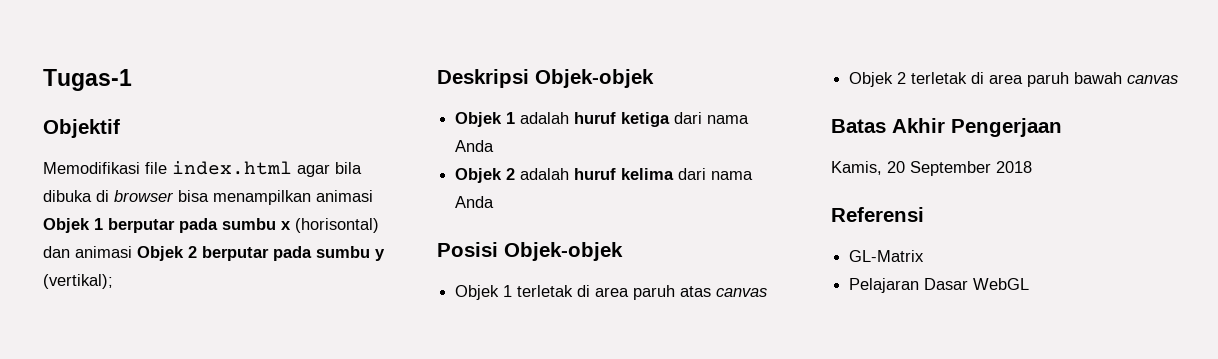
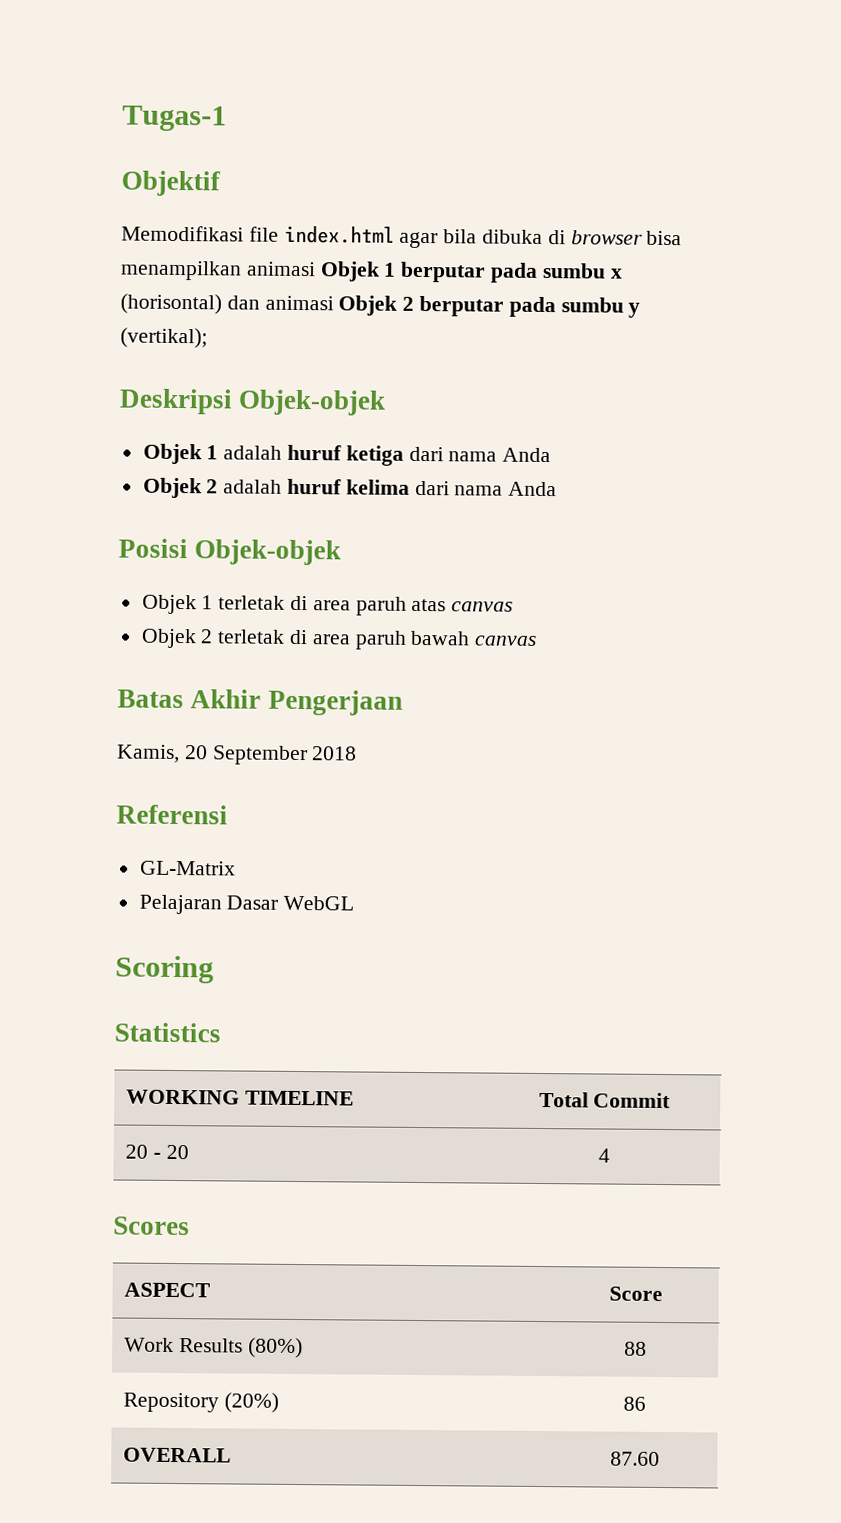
(1030, 284) none -> [115,955,214,984] [114,1022,221,1043] [126,1089,354,1106] [538,1091,672,1109] [125,1144,189,1160] [597,1148,610,1163] [113,1216,190,1236] [124,1282,212,1298] [608,1286,663,1302] [124,1337,303,1359] [624,1341,647,1356] [123,1392,279,1413] [623,1396,646,1411] [123,1447,232,1463] [609,1451,660,1466] // Scoring // Statistics // WORKING TIMELINE | Total Commit // 20 - 20 | 4 // Scores // ASPECT | Score // Work Results (80%) | 88 // Repository (20%) | 86 // OVERALL | 87.60

